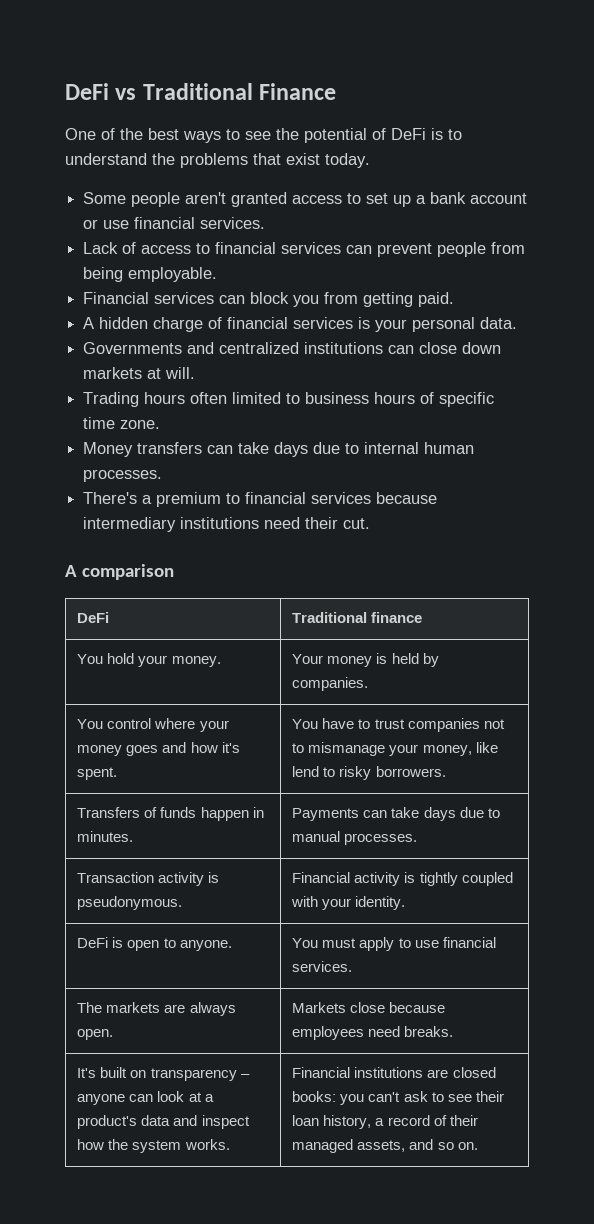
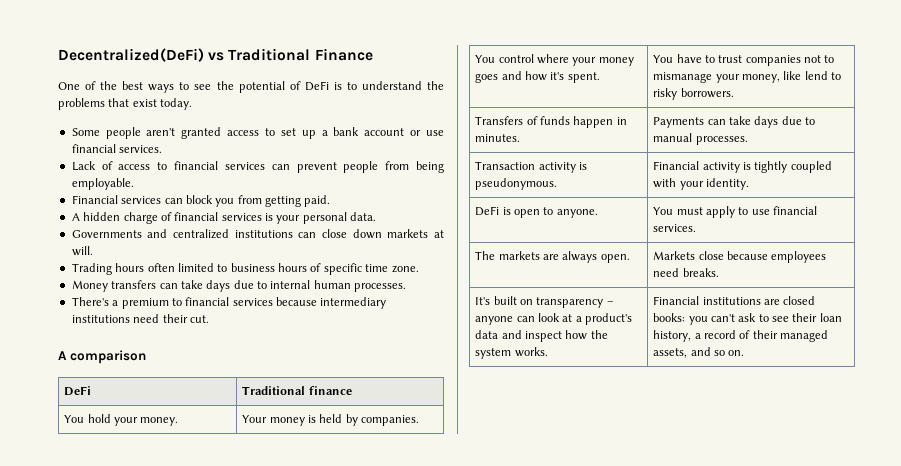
[65,83,109,100] DeFi -> [58,48,204,62] Decentralized(DeFi)

